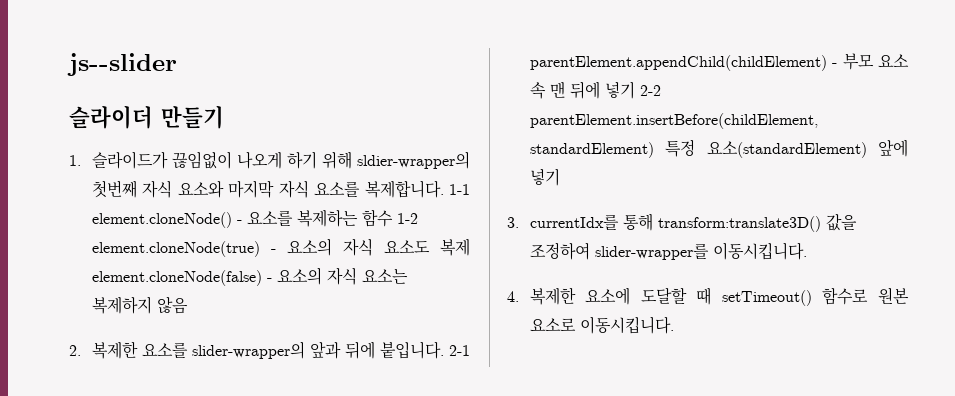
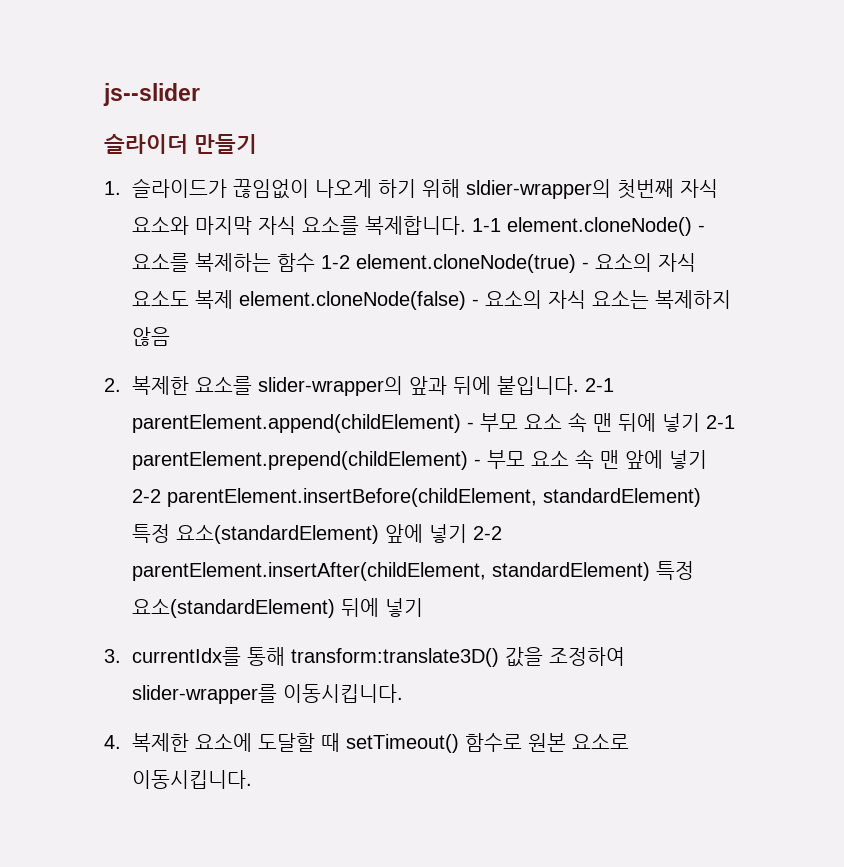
[529,55,827,71] parentElement.appendChild(childElement) -> [131,414,461,433] parentElement.append(childElement)
(635, 90) none -> [705,415,735,429] [131,449,707,470] 2-1 parentElement.prepend(childElement) - 부모 요소 속 맨 앞에 넣기
(560, 177) none -> [472,526,502,540] [131,561,694,581] [131,598,423,618] 2-2 parentElement.insertAfter(childElement, standardElement) 특정 요소(standardElement) 뒤에 넣기

